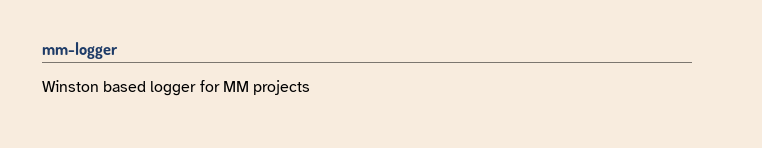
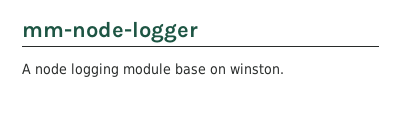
[42,42,118,59] [42,80,310,96] mm-logger // Winston based logger for MM projects -> [22,21,198,43] [22,63,284,77] mm-node-logger // A node logging module base on winston.

